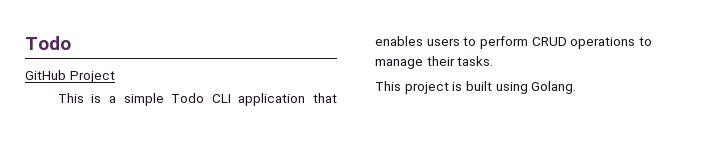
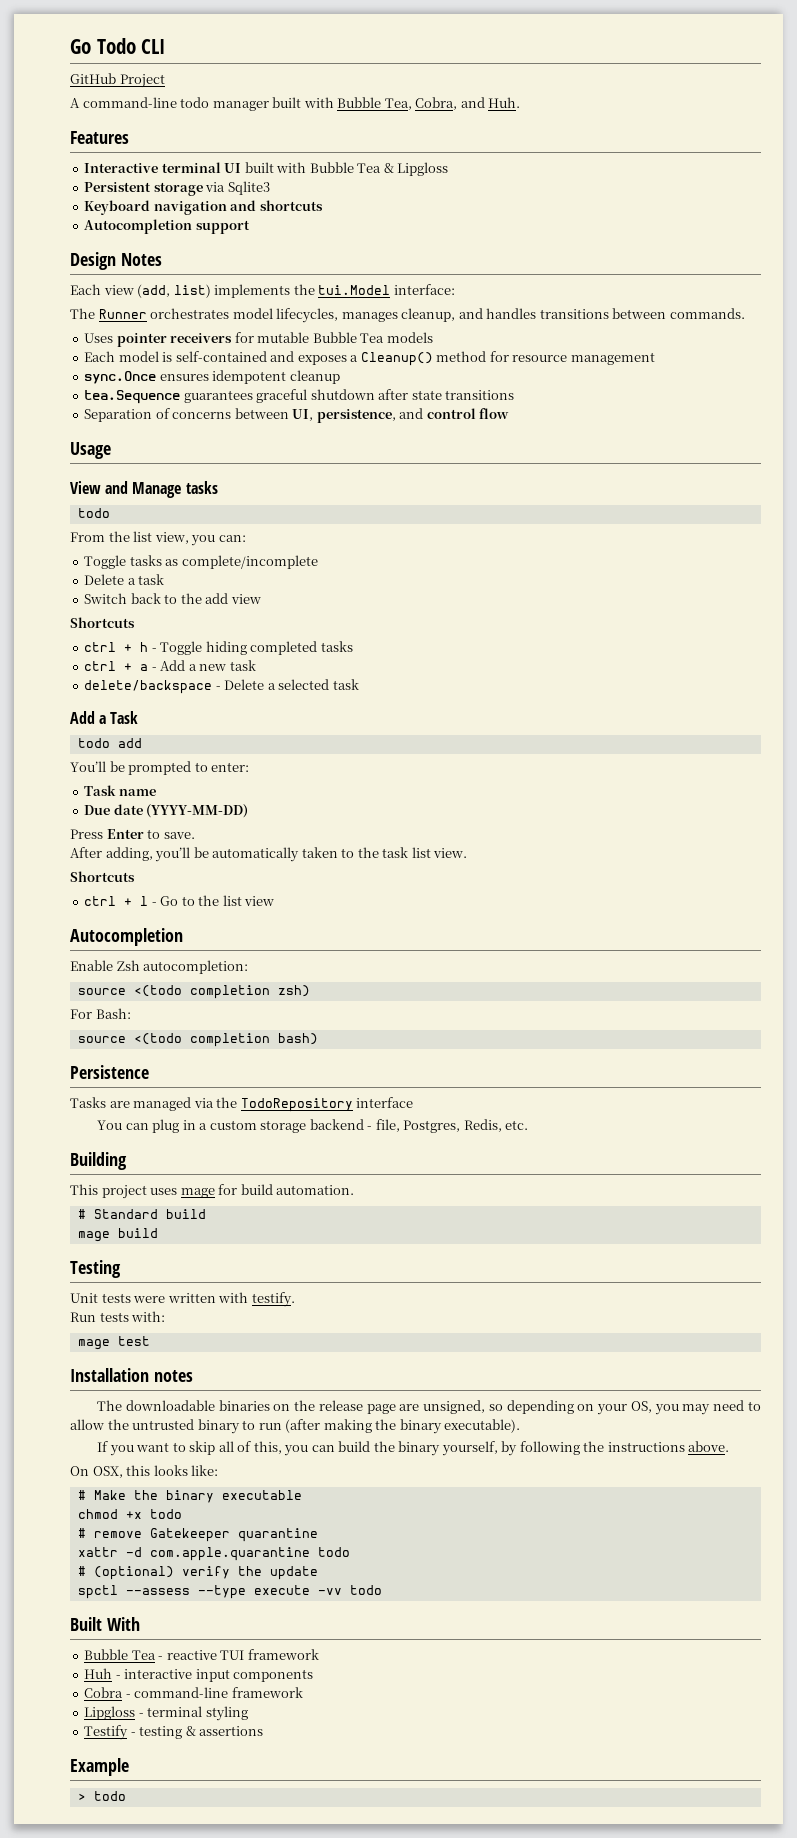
[25,36,71,50] Todo -> [70,38,166,54] Go Todo CLI
[57,93,338,106] [375,36,652,49] [375,56,494,69] [375,81,577,94] This is a simple Todo CLI application that enables users to perform CRUD operations to manage their tasks. // This project is built using Golang. -> [70,97,521,111] [70,131,129,144] [84,162,449,176] [84,181,270,196] [84,200,323,215] [84,219,250,234] [70,252,162,270] [70,284,455,298] [70,308,745,323] [84,332,433,347] [84,351,655,366] [84,370,340,384] [84,389,515,404] [84,408,510,423] [70,442,111,459] [70,481,218,498] [77,508,110,518] [70,531,246,546] [84,555,318,569] [84,574,165,585] [84,593,261,604] [70,617,135,628] [84,641,353,655] [84,660,256,671] [84,679,359,694] [70,711,139,724] [77,738,142,748] [70,761,250,775] [84,785,156,796] [84,804,249,818] [70,829,195,839] [70,847,468,862] [70,871,135,882] [84,895,275,906] [70,928,183,946] [70,960,249,974] [77,985,310,999] [70,1008,131,1019] [77,1033,318,1047] [70,1065,149,1079] [70,1097,414,1112] [96,1119,529,1133] [70,1152,127,1170] [70,1184,355,1199] [77,1209,206,1219] [77,1228,158,1242] [70,1260,121,1278] [70,1292,295,1307] [70,1311,166,1322] [77,1336,150,1350] [70,1368,193,1382] [96,1400,761,1415] [70,1419,521,1434] [96,1441,730,1456] [70,1465,219,1478] [77,1490,302,1503] [77,1509,182,1519] [77,1528,318,1542] [77,1547,350,1561] [77,1566,318,1580] [77,1585,382,1599] [70,1617,140,1631] [84,1649,319,1660] [84,1668,314,1682] [84,1687,303,1698] [84,1706,248,1721] [84,1725,264,1740] [70,1758,129,1776] [77,1791,126,1801] A command-line todo manager built with Bubble Tea, Cobra, and Huh. // Features // Interactive terminal UI built with Bubble Tea & Lipgloss // Persistent storage via Sqlite3 // Keyboard navigation and shortcuts // Autocompletion support // Design Notes // Each view (add, list) implements the tui.Model interface: // The Runner orchestrates model lifecycles, manages cleanup, and handles transitions between commands. // Uses pointer receivers for mutable Bubble Tea models // Each model is self-contained and exposes a Cleanup() method for resource management // sync.Once ensures idempotent cleanup // tea.Sequence guarantees graceful shutdown after state transitions // Separation of concerns between UI, persistence, and control flow // Usage // View and Manage tasks // todo // From the list view, you can: // Toggle tasks as complete/incomplete // Delete a task // Switch back to the add view // Shortcuts // ctrl + h - Toggle hiding completed tasks // ctrl + a - Add a new task // delete/backspace - Delete a selected task // Add a Task // todo add // You’ll be prompted to enter: // Task name // Due date (YYYY-MM-DD) // Press Enter to save. // After adding, you’ll be automatically taken to the task list view. // Shortcuts // ctrl + l - Go to the list view // Autocompletion // Enable Zsh autocompletion: // source <(todo completion zsh) // For Bash: // source <(todo completion bash) // Persistence // Tasks are managed via the TodoRepository interface // You can plug in a custom storage backend - file, Postgres, Redis, etc. // Building // This project uses mage for build automation. // # Standard build // mage build // Testing // Unit tests were written with testify. // Run tests with: // mage test // Installation notes // The downloadable binaries on the release page are unsigned, so depending on your OS, you may need to allow the untrusted binary to run (after making the binary executable). // If you want to skip all of this, you can build the binary yourself, by following the instructions above. // On OSX, this looks like: // # Make the binary executable // chmod +x todo // # remove Gatekeeper quarantine // xattr -d com.apple.quarantine todo // # (optional) verify the update // spctl --assess --type execute -vv todo // Built With // Bubble Tea - reactive TUI framework // Huh - interactive input components // Cobra - command-line framework // Lipgloss - terminal styling // Testify - testing & assertions // Example // > todo

